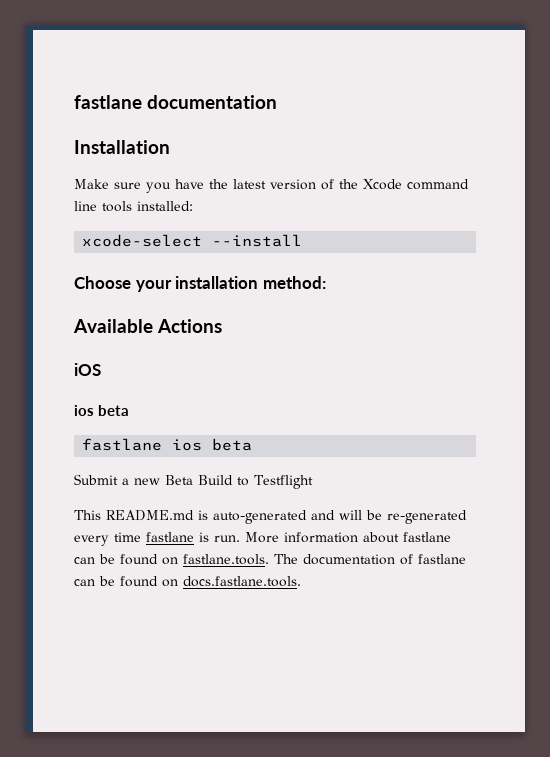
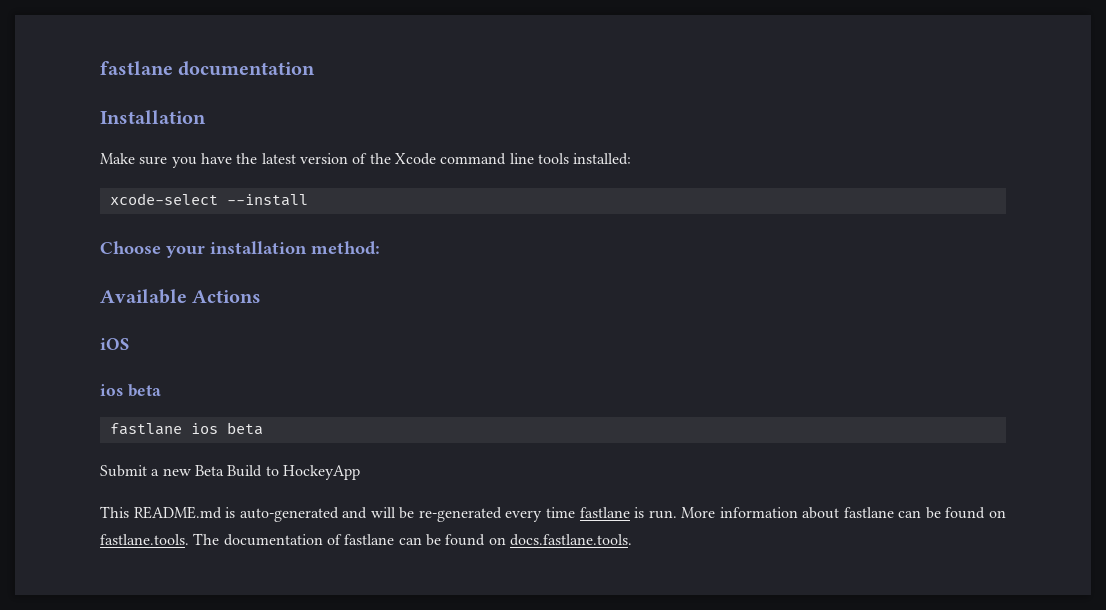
[254,475,313,489] Testflight -> [282,465,360,480] HockeyApp

